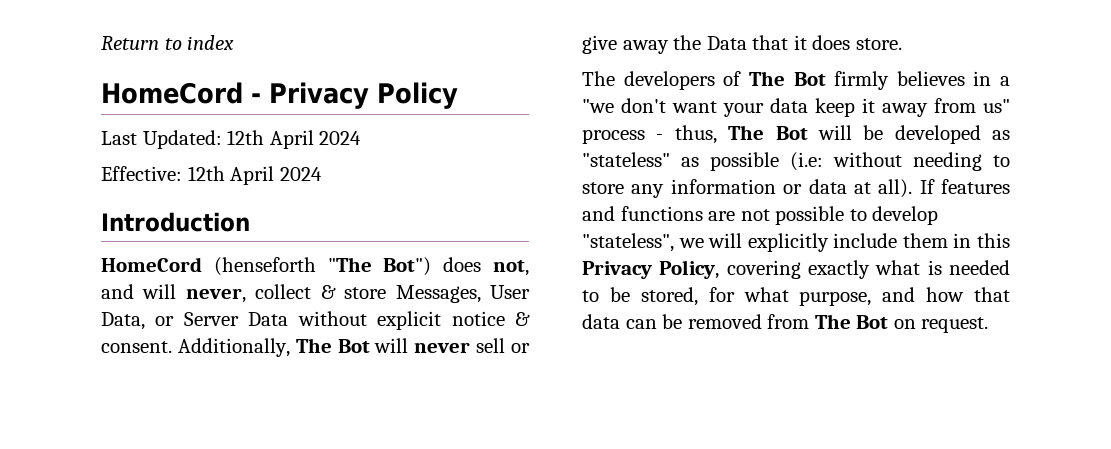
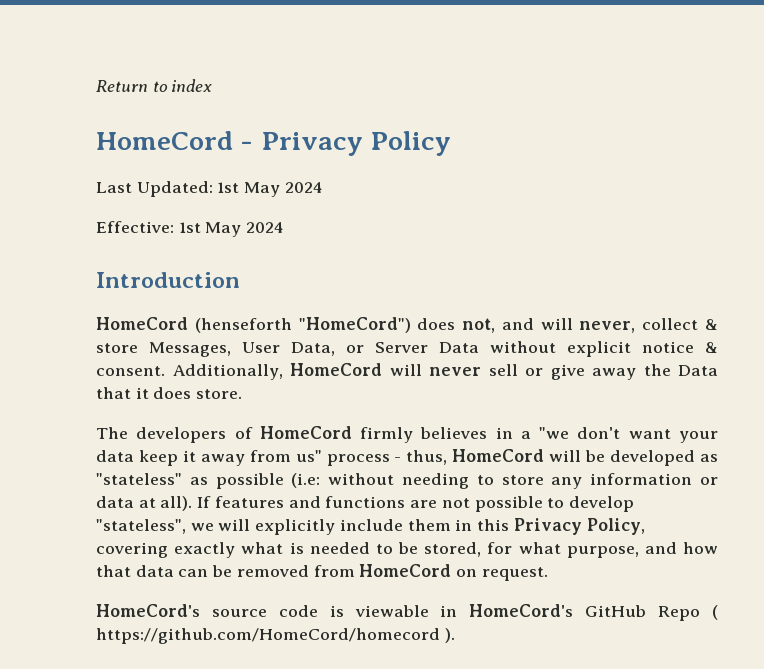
[227,130,314,149] 12th April -> [217,182,281,197] 1st May
[187,166,275,185] 12th April -> [178,222,242,237] 1st May
[327,257,432,276] "The Bot") -> [298,317,411,333] "HomeCord")
[295,338,370,353] The Bot -> [290,363,382,376] HomeCord
[748,71,826,86] The Bot -> [259,426,352,439] HomeCord
[728,125,808,140] The Bot -> [452,449,545,462] HomeCord
[814,314,889,329] The Bot -> [359,564,452,577] HomeCord
(989, 325) none -> [96,604,719,621] [96,628,455,644] // HomeCord's source code is viewable in HomeCord's GitHub Repo ( https://github.com/HomeCord/homecord ).

